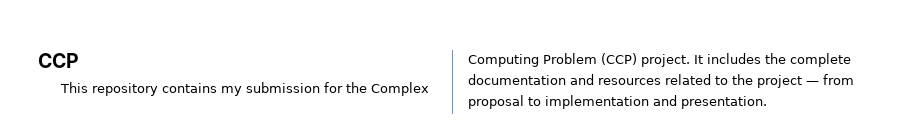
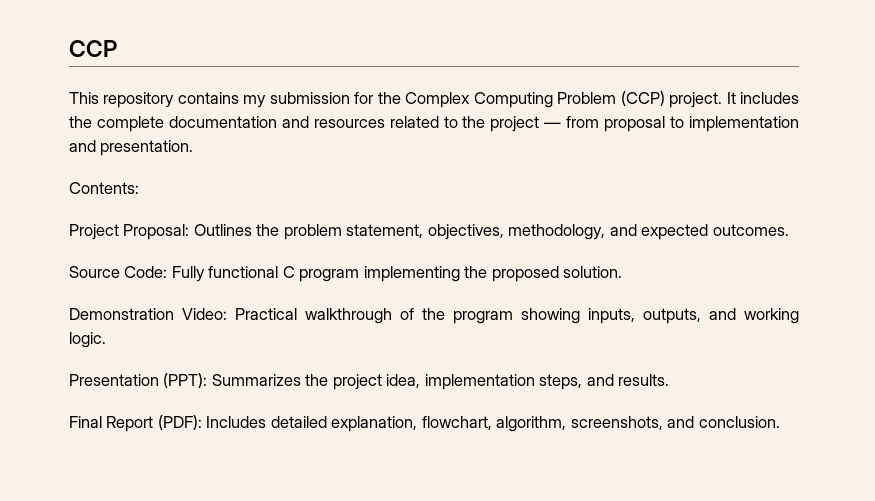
(767, 102) none -> [69,182,139,194] [69,224,789,240] [69,266,623,282] [69,308,799,324] [69,332,106,348] [69,373,670,390] [69,415,780,432] // Contents: // Project Proposal: Outlines the problem statement, objectives, methodology, and expected outcomes. // Source Code: Fully functional C program implementing the proposed solution. // Demonstration Video: Practical walkthrough of the program showing inputs, outputs, and working logic. // Presentation (PPT): Summarizes the project idea, implementation steps, and results. // Final Report (PDF): Includes detailed explanation, flowchart, algorithm, screenshots, and conclusion.

